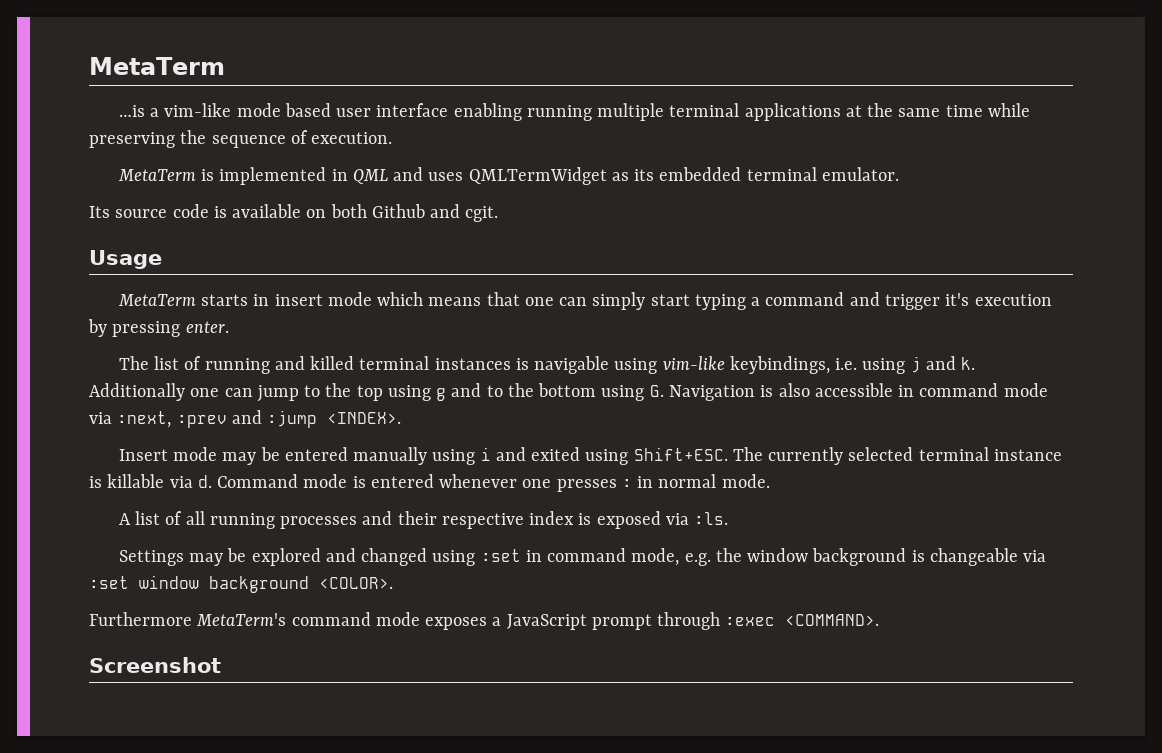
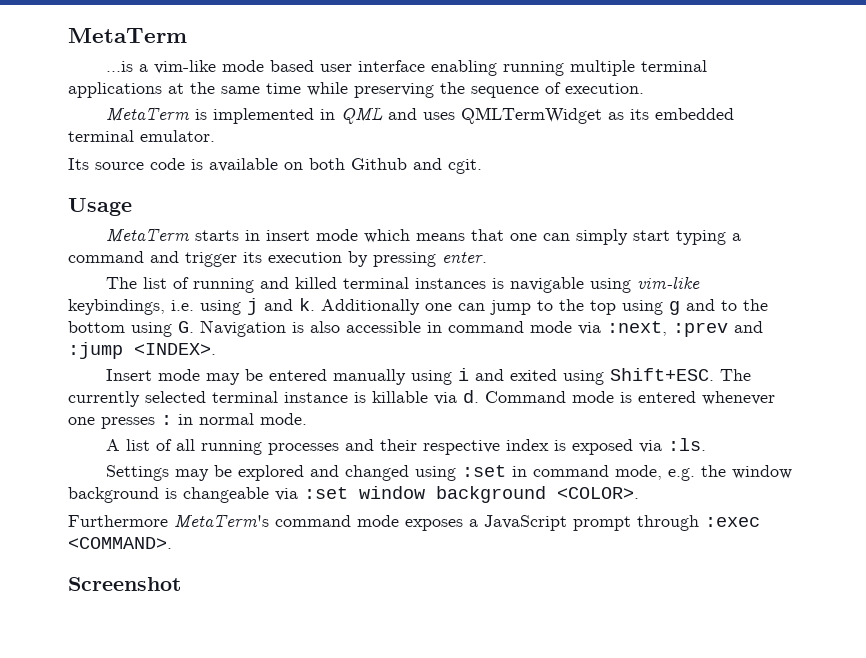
[945,293,970,306] it's -> [243,252,262,263] its

